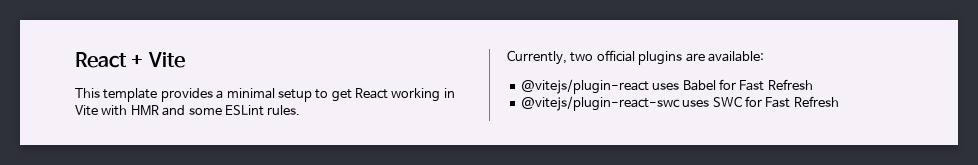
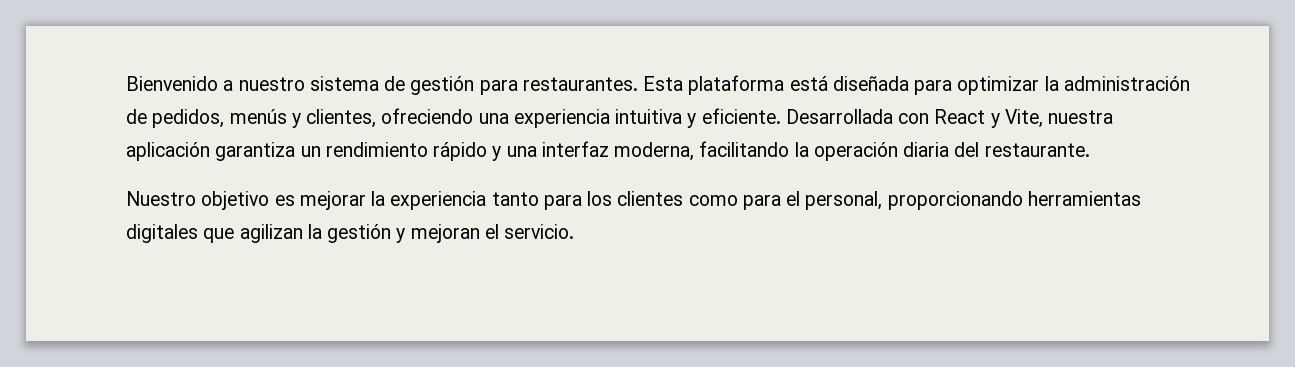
[75,52,185,68] [75,88,455,102] [75,105,301,116] [507,50,764,65] [520,79,813,94] [520,96,839,111] React + Vite // This template provides a minimal setup to get React working in Vite with HMR and some ESLint rules. // Currently, two official plugins are available: // @vitejs/plugin-react uses Babel for Fast Refresh // @vitejs/plugin-react-swc uses SWC for Fast Refresh -> [126,75,1190,95] [126,108,1114,128] [126,141,1090,161] [126,191,1141,210] [126,224,575,243] Bienvenido a nuestro sistema de gestión para restaurantes. Esta plataforma está diseñada para optimizar la administración de pedidos, menús y clientes, ofreciendo una experiencia intuitiva y eficiente. Desarrollada con React y Vite, nuestra aplicación garantiza un rendimiento rápido y una interfaz moderna, facilitando la operación diaria del restaurante. // Nuestro objetivo es mejorar la experiencia tanto para los clientes como para el personal, proporcionando herramientas digitales que agilizan la gestión y mejoran el servicio.

